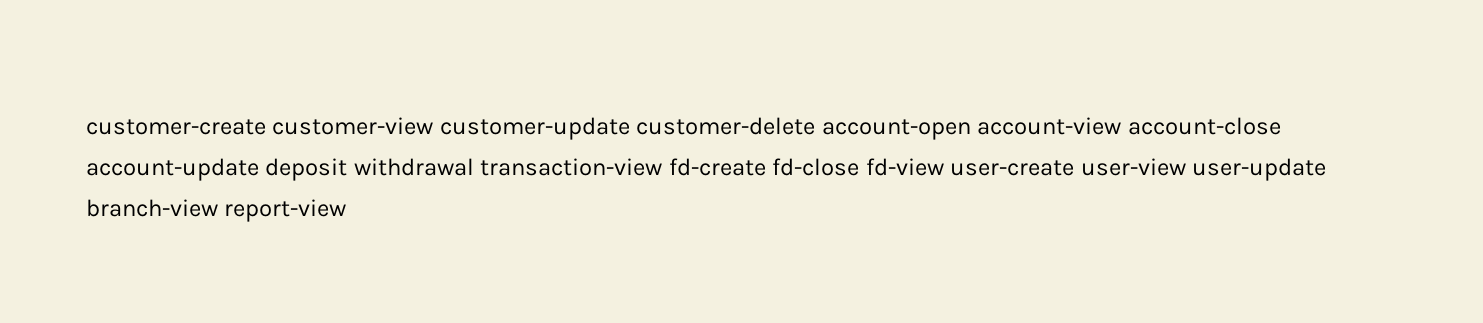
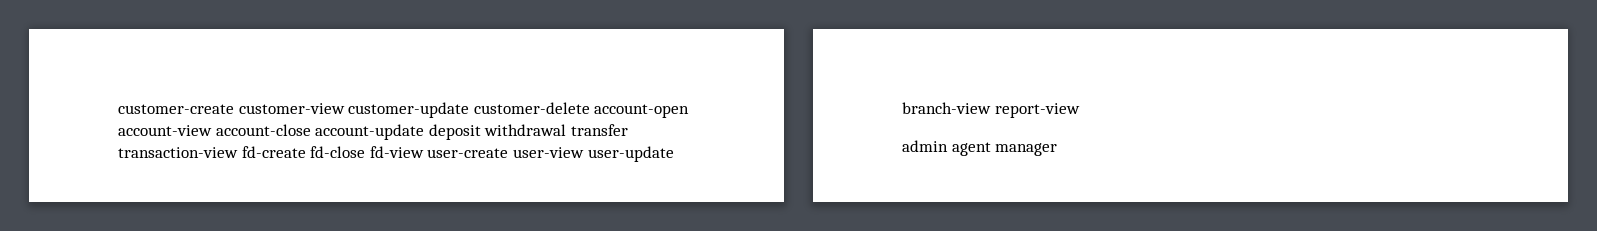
(474, 167) none -> [570,124,628,136] transfer
(347, 210) none -> [902,140,1058,156] // admin agent manager

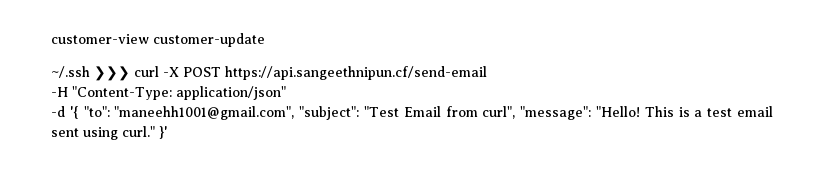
[118,104,234,114] customer-create -> (51, 39) none
[473,102,690,118] [118,124,628,140] [118,146,674,162] [902,102,1080,118] [902,140,1058,156] customer-delete account-open account-view account-close account-update deposit withdrawal transfer transaction-view fd-create fd-close fd-view user-create user-view user-update branch-view report-view // admin agent manager -> [51,66,487,81] [51,86,286,100] [51,106,774,120] [51,126,167,140] // ~/.ssh ❯❯❯ curl -X POST https://api.sangeethnipun.cf/send-email // -H "Content-Type: application/json" // -d '{ "to": "maneehh1001@gmail.com", "subject": "Test Email from curl", "message": "Hello! This is a test email sent using curl." }'

